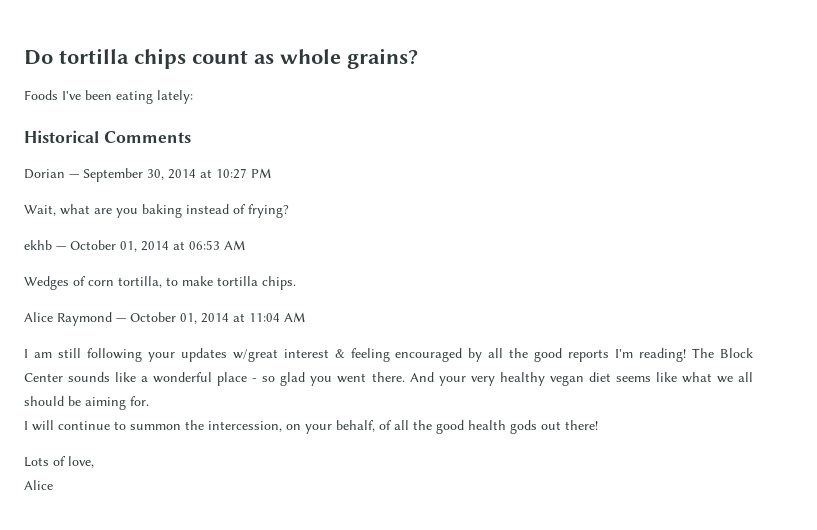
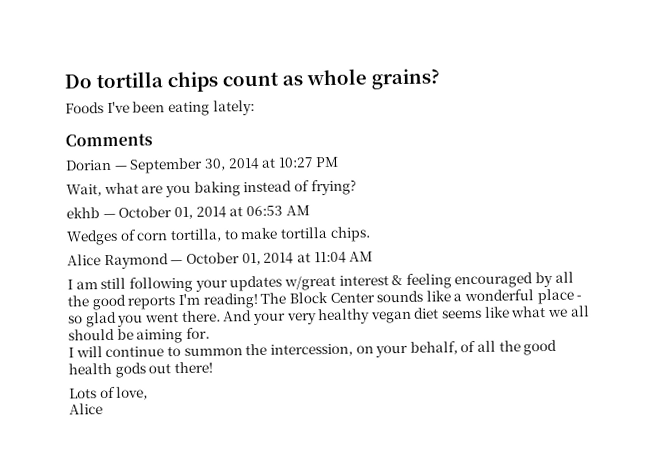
[24,130,99,143] Historical -> (255, 107) none

